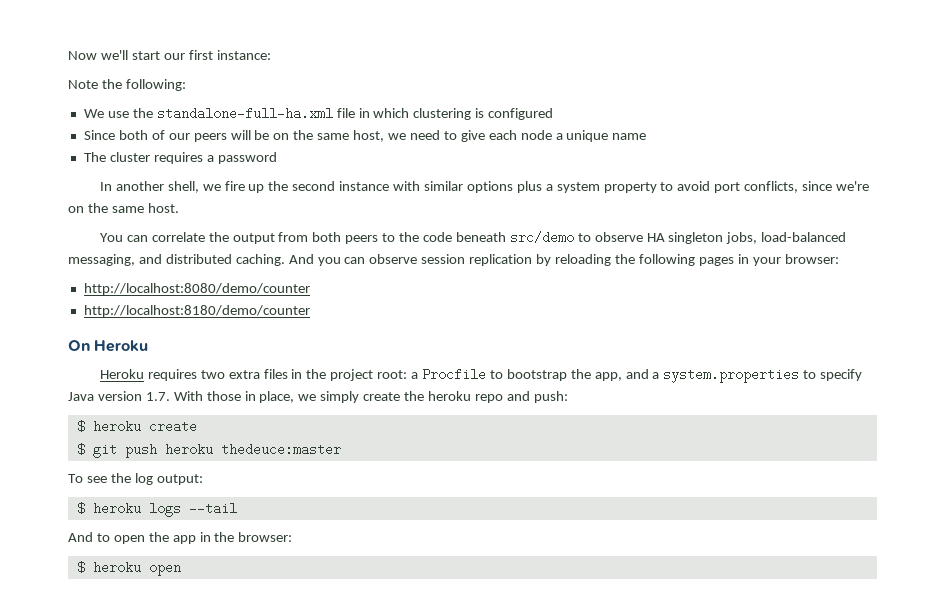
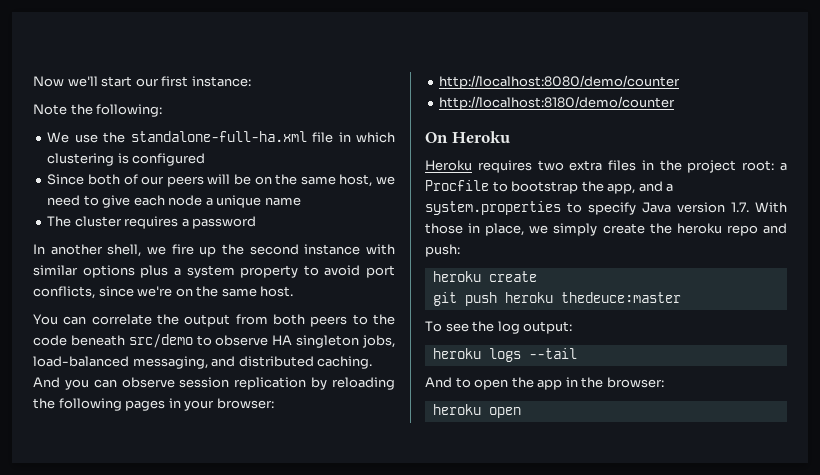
[76,420,85,433] $ -> (460, 250) none
[76,443,85,456] $ -> (537, 276) none
[76,502,85,515] $ -> (573, 327) none
[76,561,85,574] $ -> (664, 382) none

